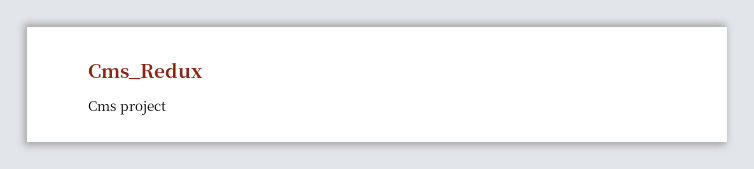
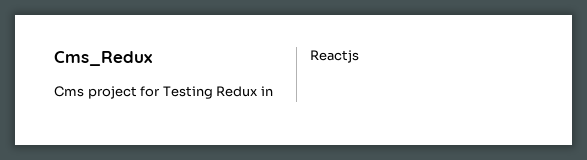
(166, 108) none -> [140,86,273,99] [310,50,359,63] for Testing Redux in Reactjs

